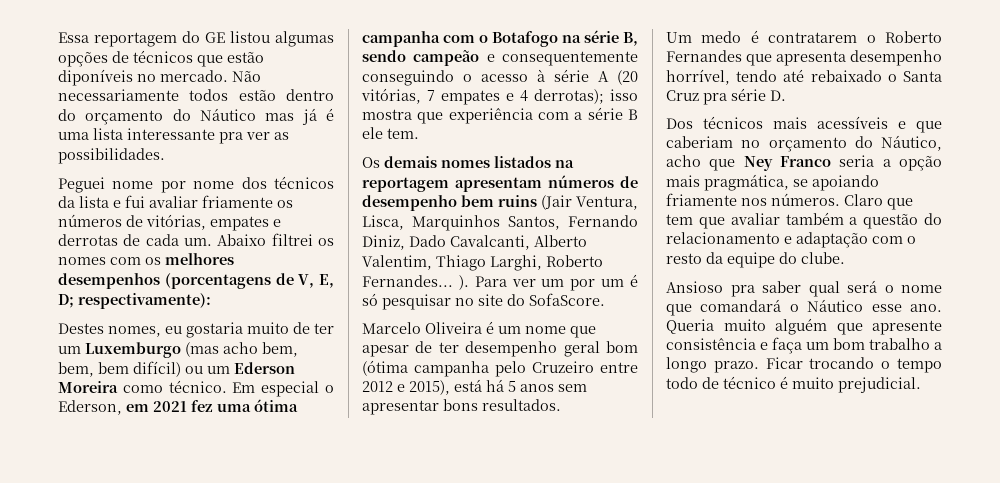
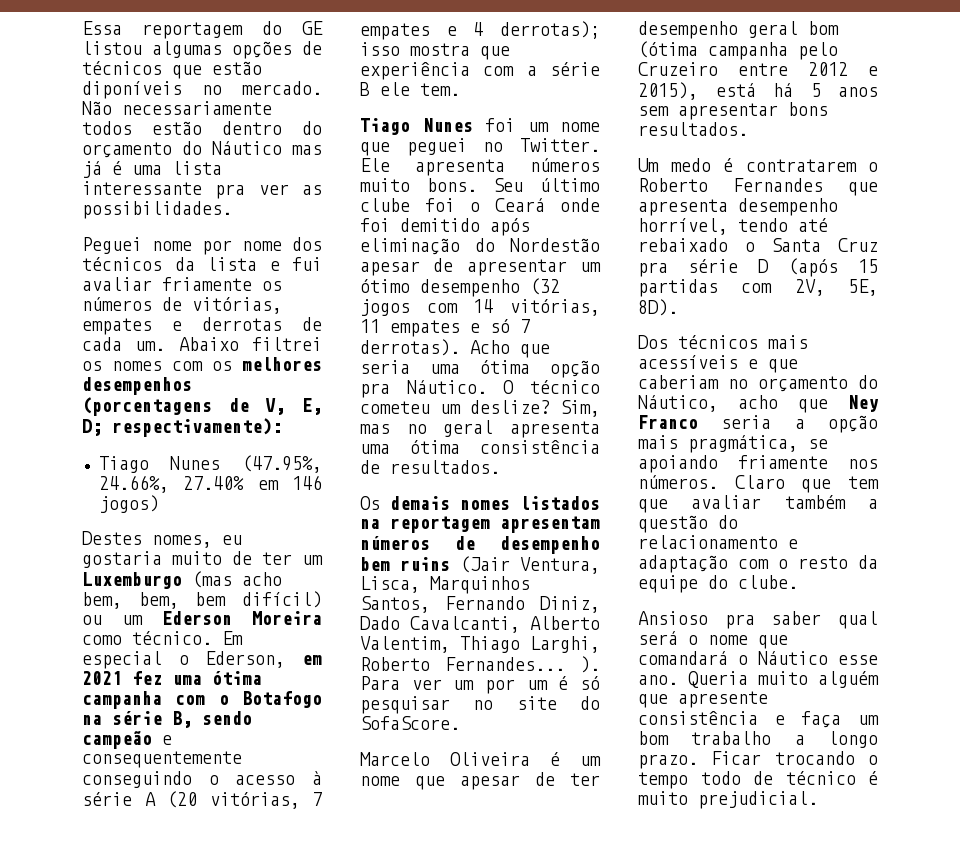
(211, 301) none -> [98,455,322,473] [98,475,322,493] [98,495,159,513] // Tiago Nunes (47.95%, 24.66%, 27.40% em 146 jogos)
(419, 133) none -> [360,118,600,135] [360,138,600,156] [360,158,600,176] [360,178,600,192] [360,198,600,212] [360,218,530,236] [360,238,600,255] [360,258,601,276] [360,278,560,297] [360,299,600,316] [360,319,530,337] [360,339,550,358] [360,360,600,378] [360,380,600,398] [360,400,600,417] [360,420,600,438] [360,440,600,454] [360,460,500,474] // Tiago Nunes foi um nome que peguei no Twitter. Ele apresenta números muito bons. Seu último clube foi o Ceará onde foi demitido após eliminação do Nordestão apesar de apresentar um ótimo desempenho (32 jogos com 14 vitórias, 11 empates e só 7 derrotas). Acho que seria uma ótima opção pra Náutico. O técnico cometeu um deslize? Sim, mas no geral apresenta uma ótima consistência de resultados.
[770,90,786,101] D. -> [758,258,878,277] [638,279,878,297] [638,299,678,316] D (após 15 partidas com 2V, 5E, 8D).

